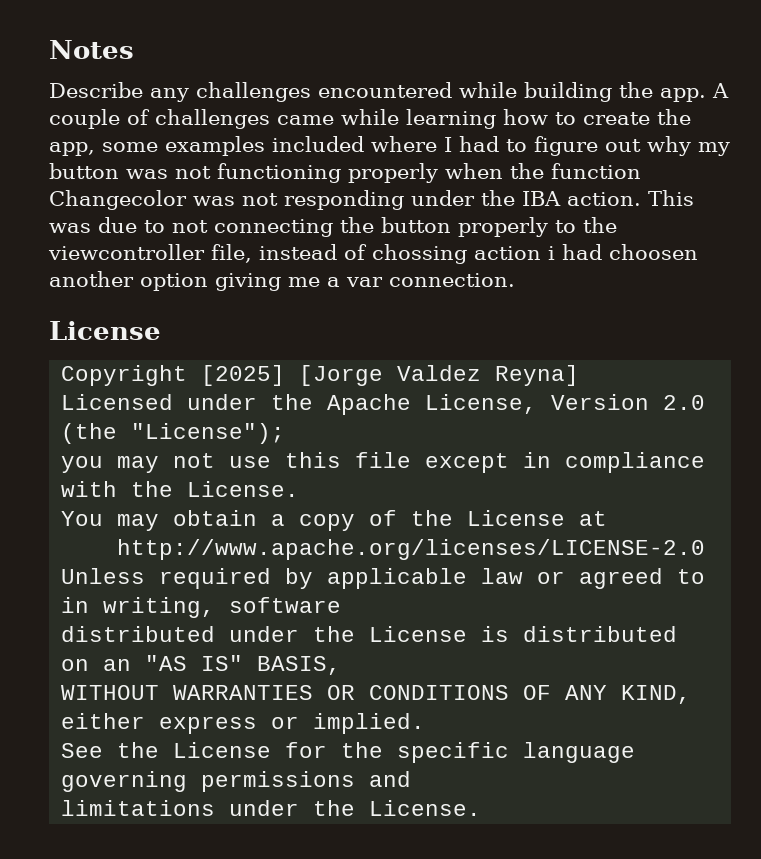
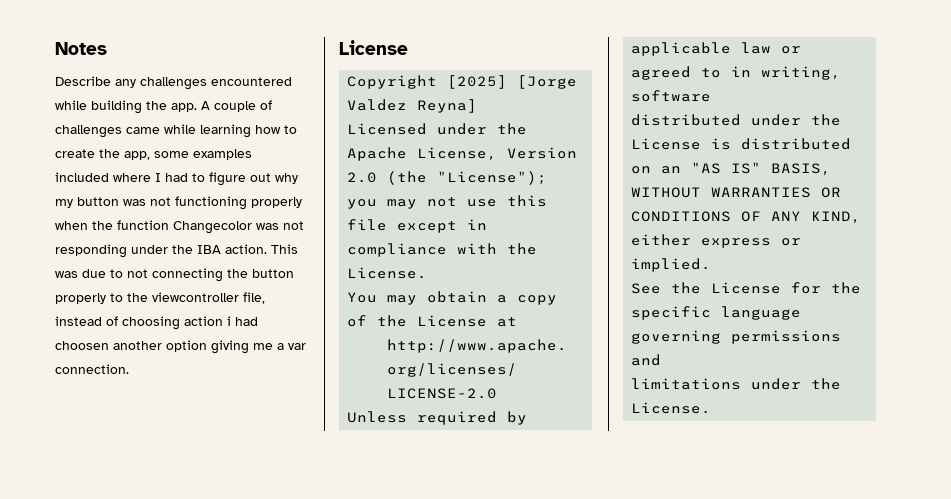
[372,244,467,264] chossing -> [122,316,180,330] choosing

